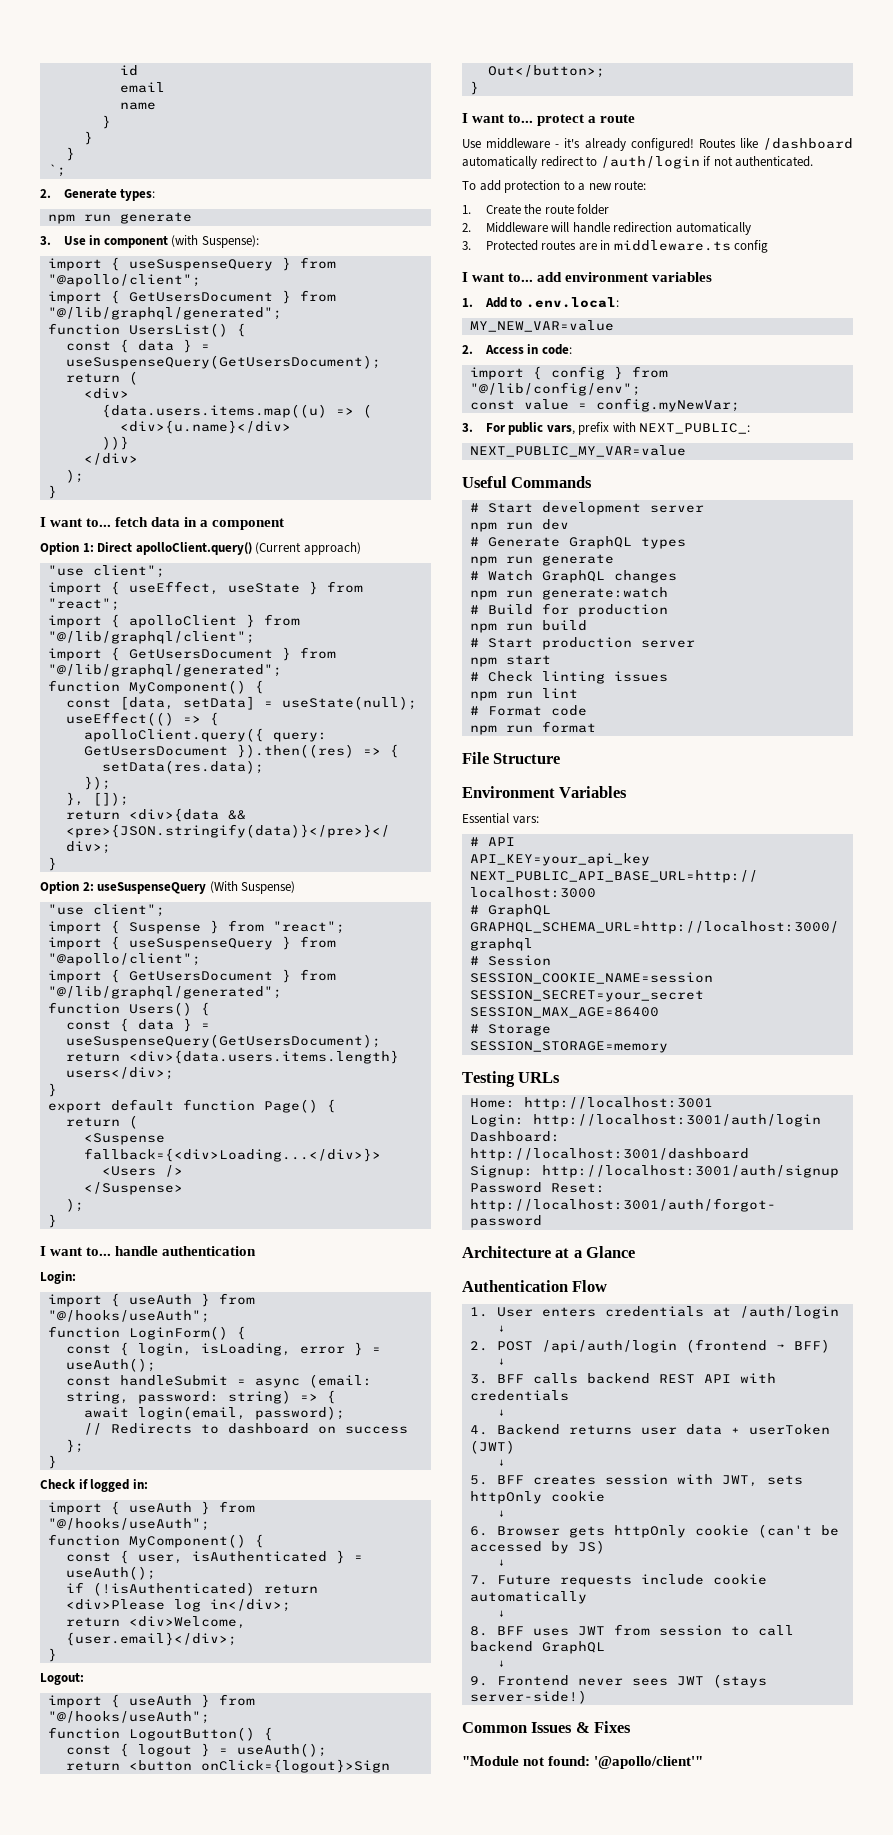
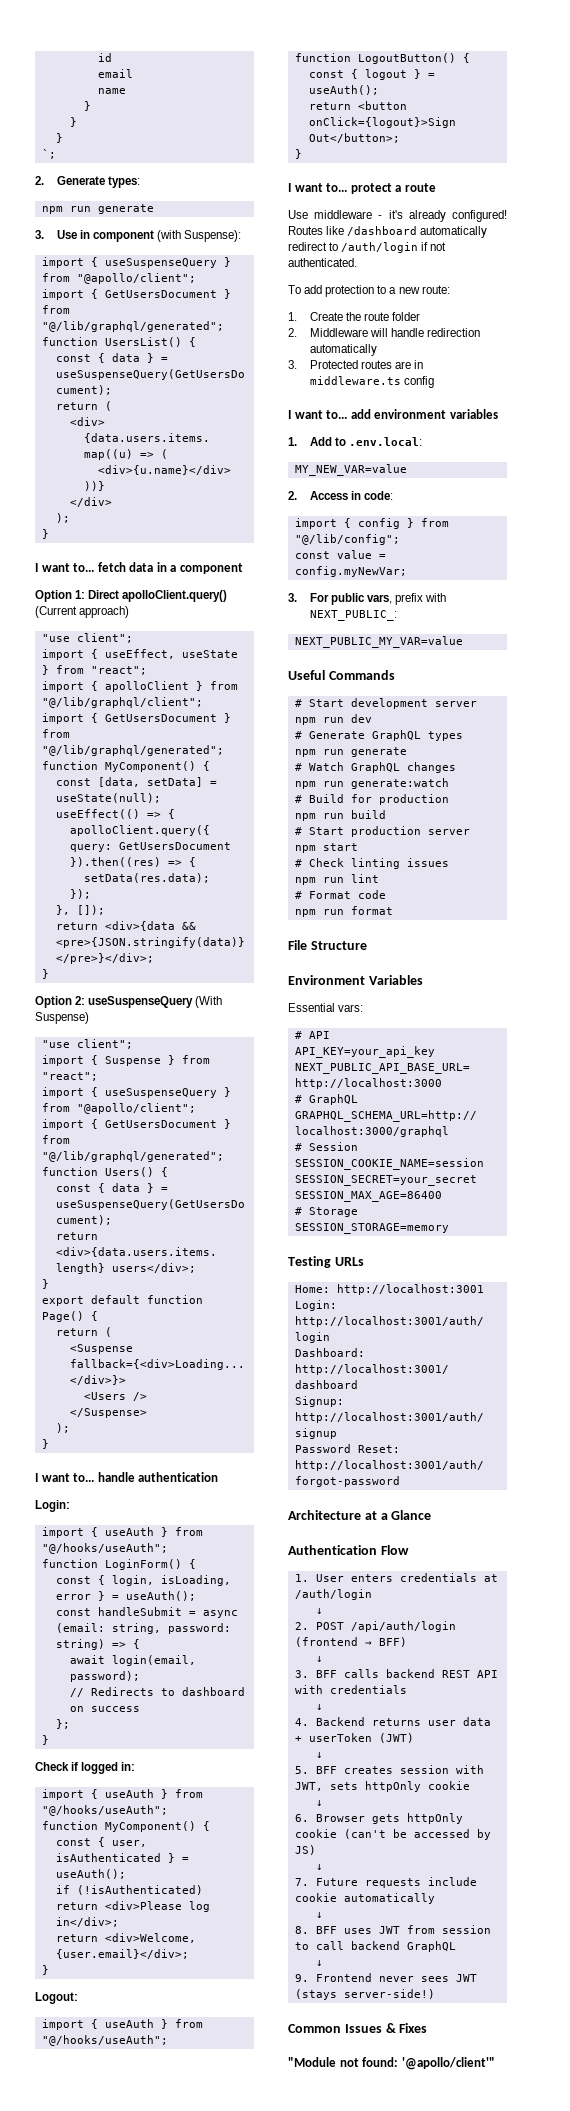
[469,382,641,396] "@/lib/config/env"; -> [294,534,400,545] "@/lib/config";

